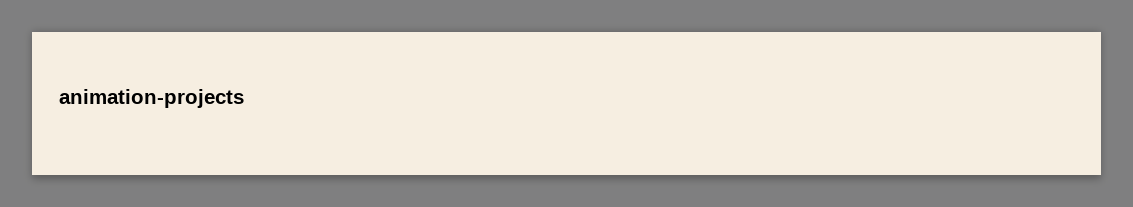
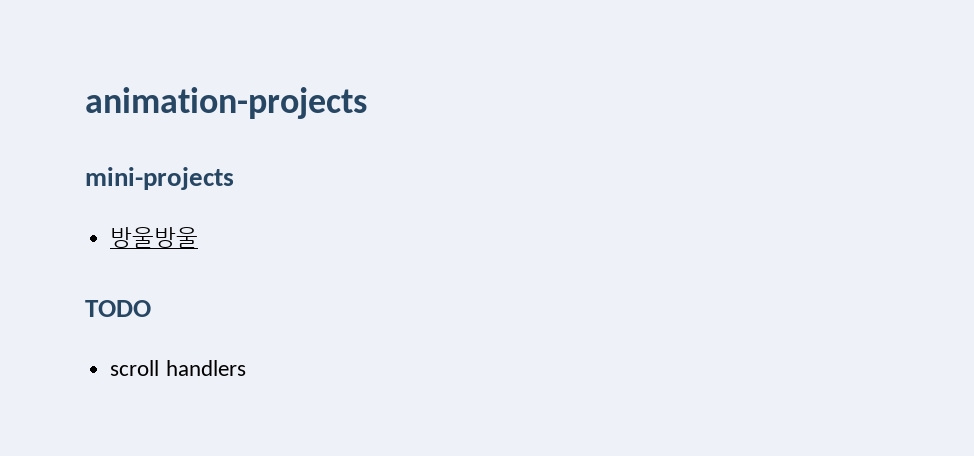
(244, 98) none -> [85,167,234,190] [110,227,199,248] [85,300,151,317] [110,360,246,376] // mini-projects // 방울방울 // TODO // scroll handlers

